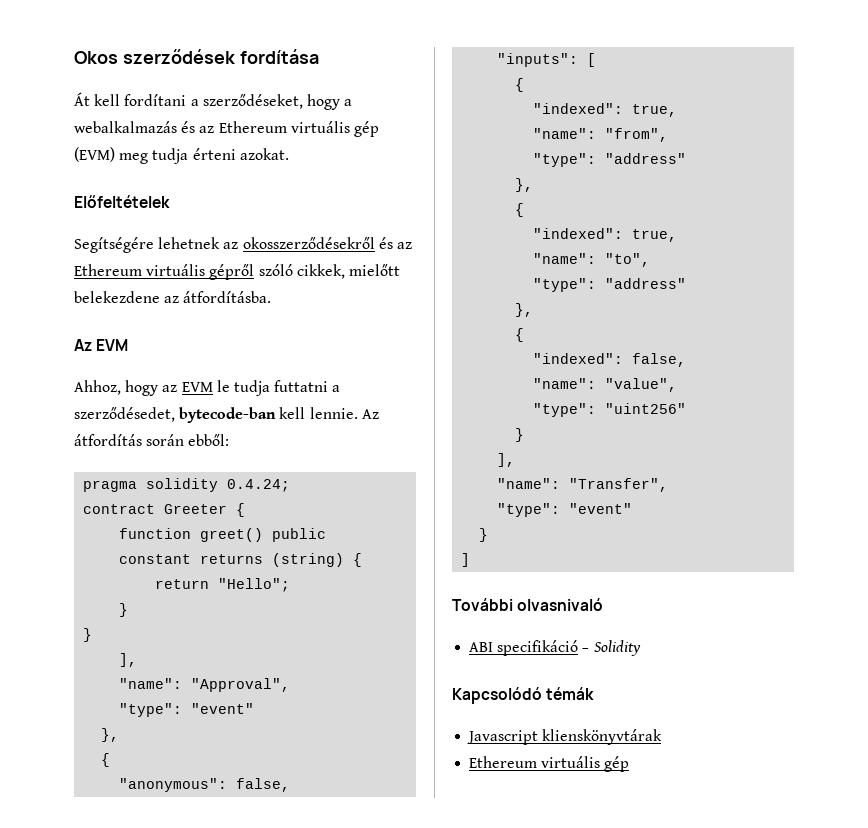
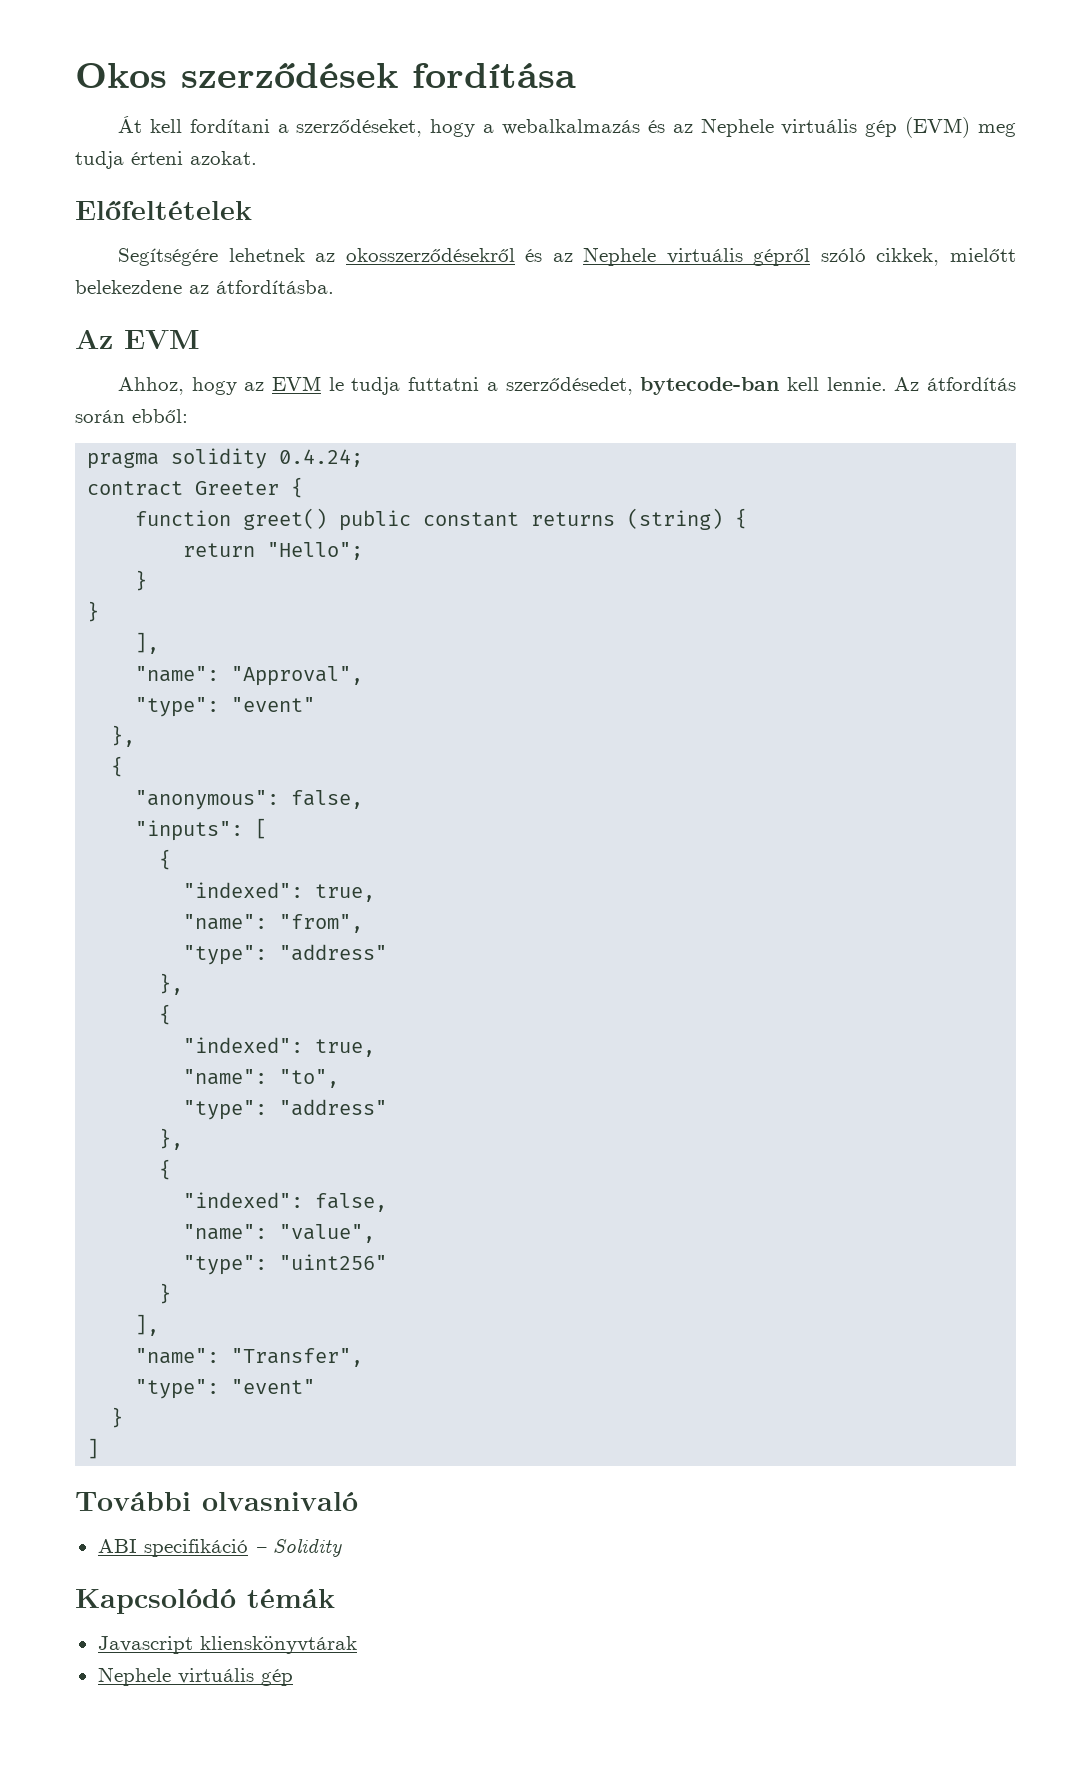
[218,121,287,133] Ethereum -> [700,118,774,137] Nephele
[74,264,142,276] Ethereum -> [583,247,657,266] Nephele
[469,756,538,768] Ethereum -> [97,1667,171,1686] Nephele

